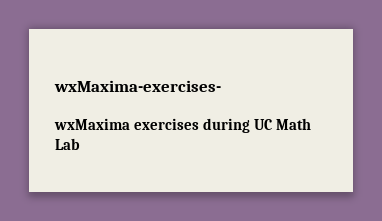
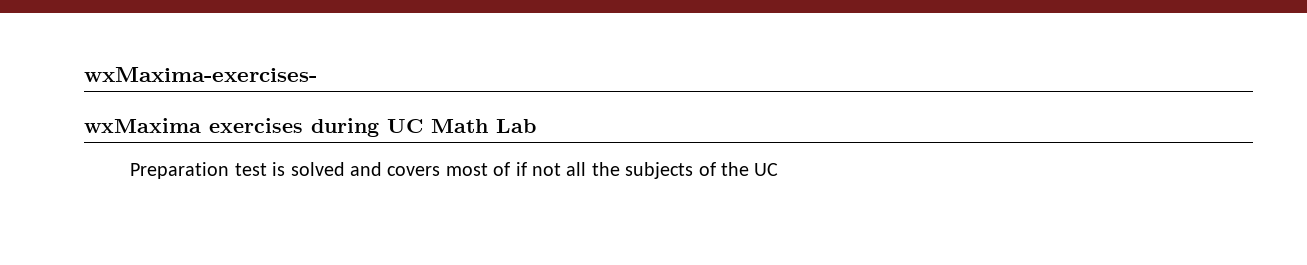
(80, 144) none -> [130,162,779,179] // Preparation test is solved and covers most of if not all the subjects of the UC

